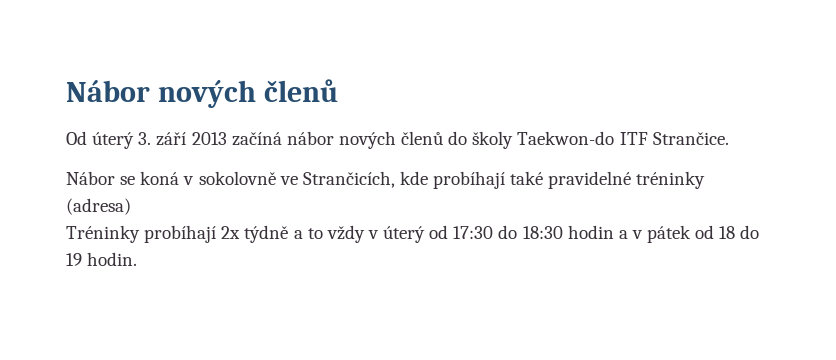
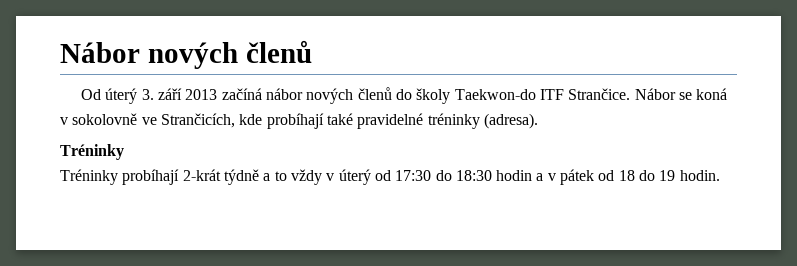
(729, 138) // -> (631, 94) none
[66,198,131,215] (adresa) -> [483,113,538,129] [60,144,124,160] (adresa). // Tréninky
[221,226,241,239] 2x -> [182,169,221,181] 2-krát

